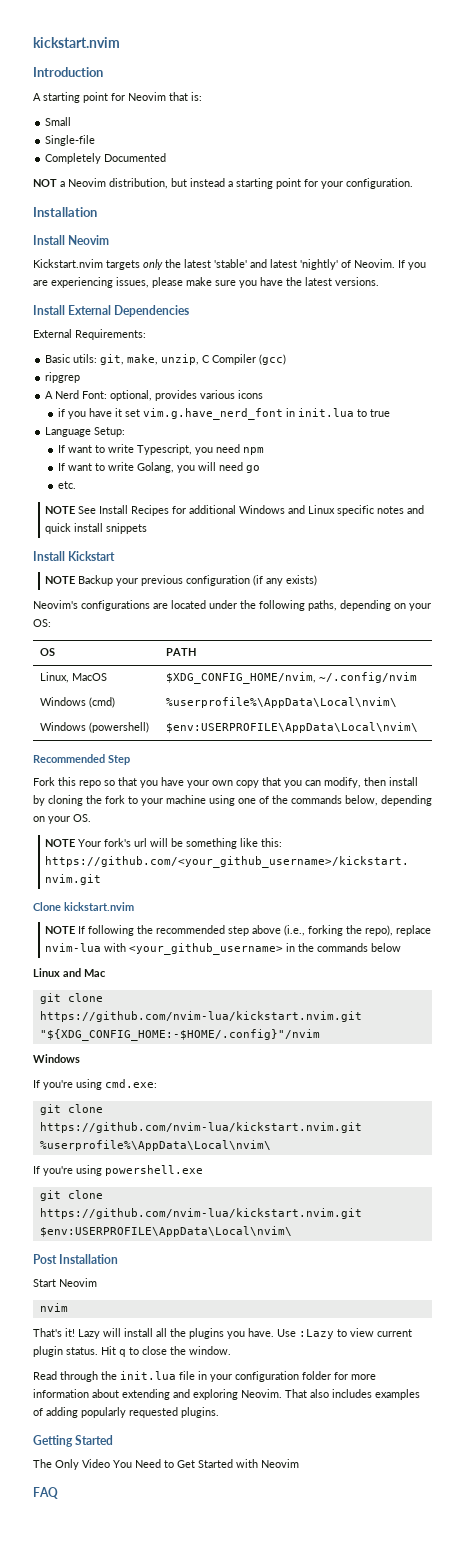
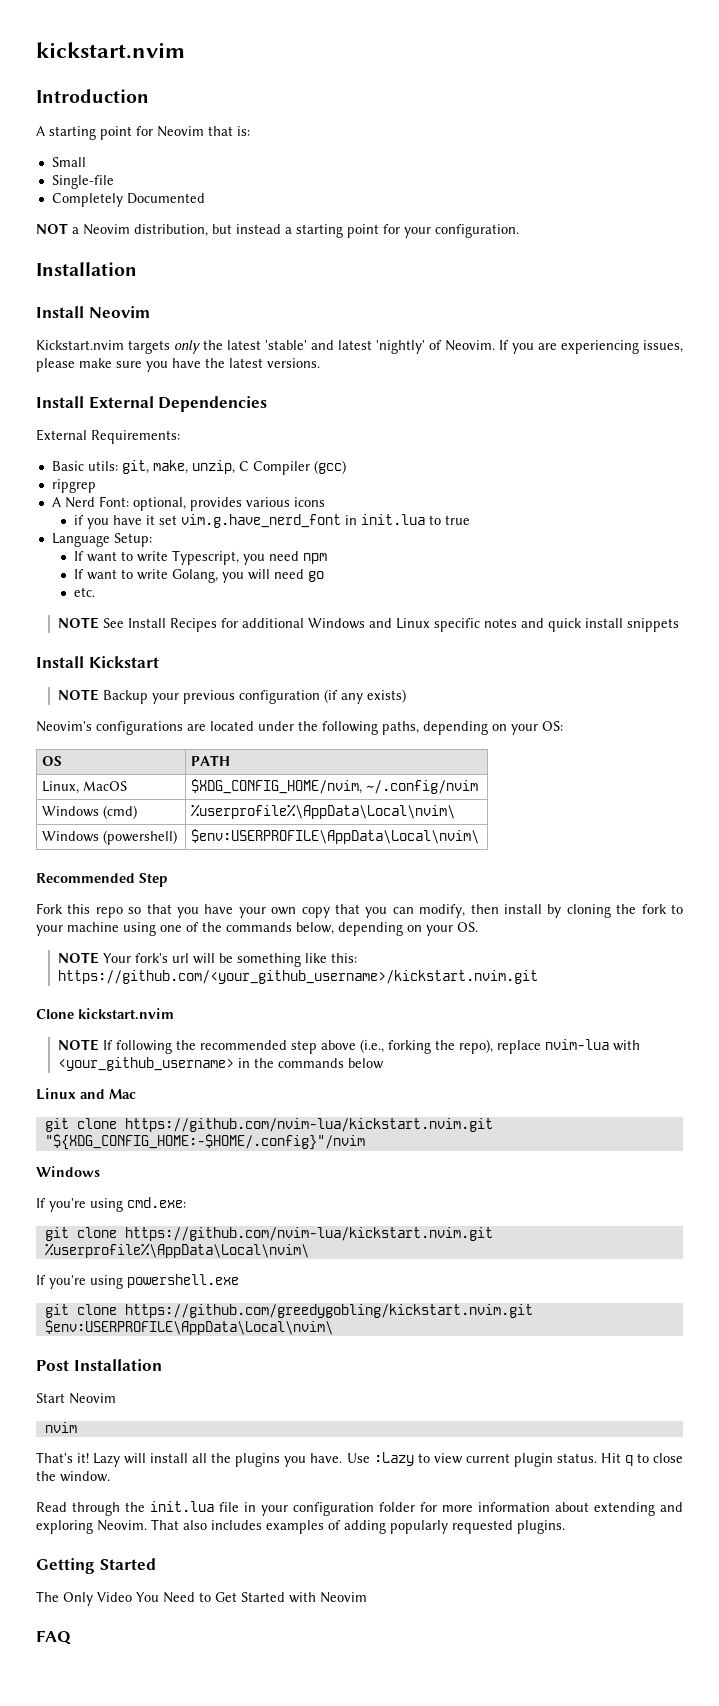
[39,1208,362,1219] https://github.com/nvim-lua/kickstart.nvim.git -> [124,1304,533,1318] https://github.com/greedygobling/kickstart.nvim.git

